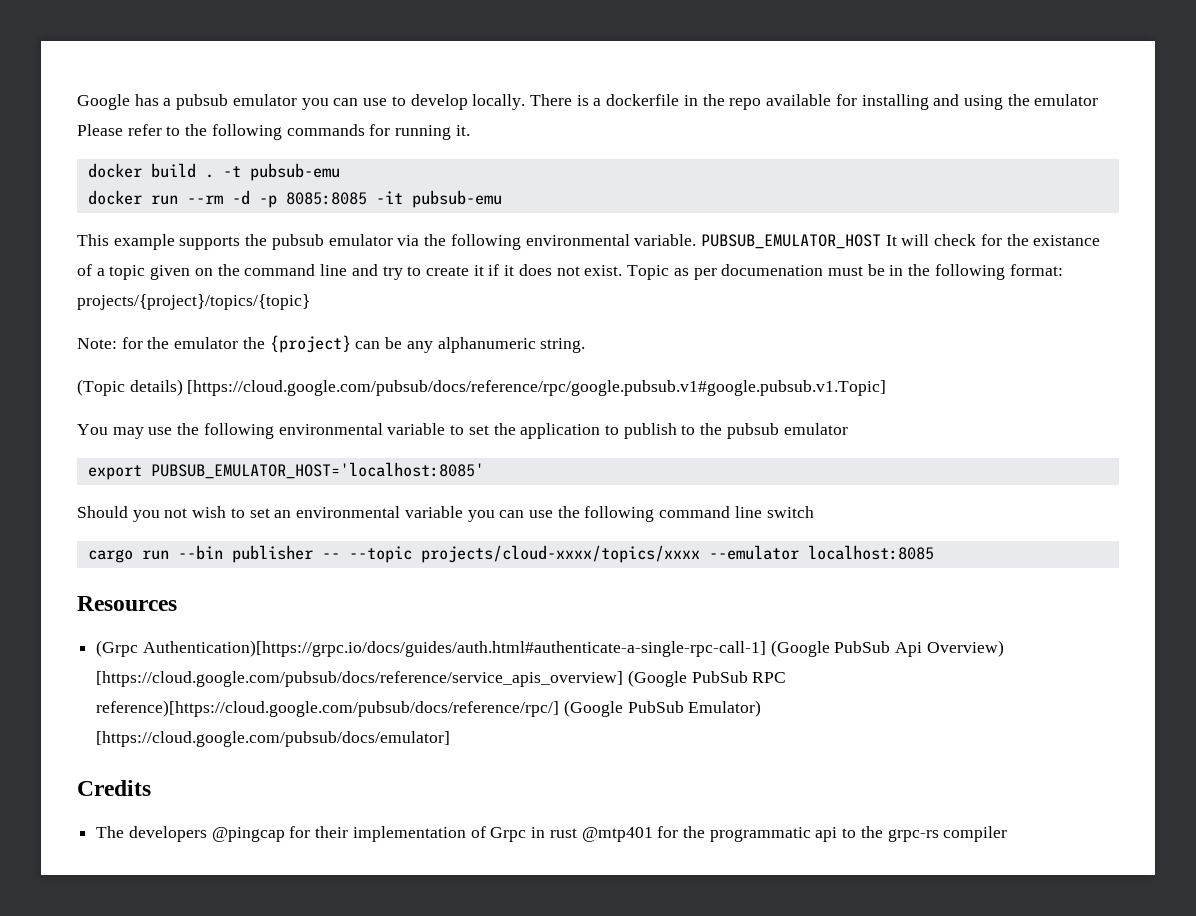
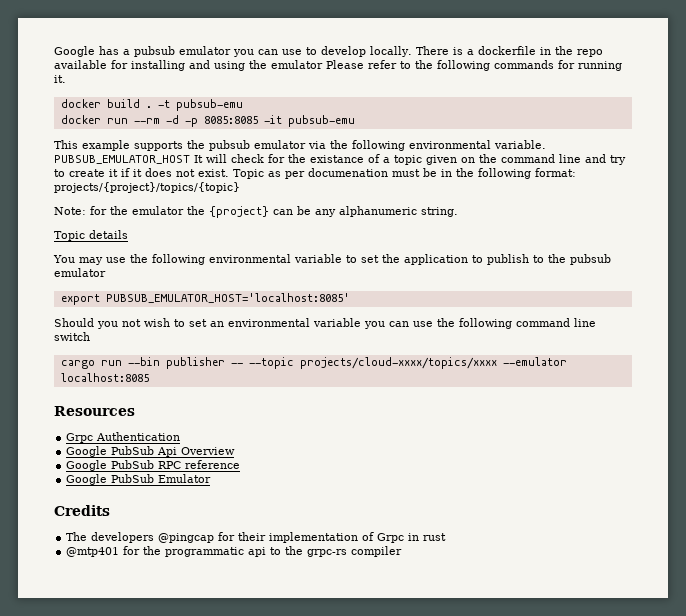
[77,379,887,396] (Topic details) [https://cloud.google.com/pubsub/docs/reference/rpc/google.pubsub.v1#google.pubsub.v1.Topic] -> [54,230,128,241] Topic details
[96,640,1004,657] [96,670,787,687] [96,700,762,717] [96,731,451,747] (Grpc Authentication)[https://grpc.io/docs/guides/auth.html#authenticate-a-single-rpc-call-1] (Google PubSub Api Overview) [https://cloud.google.com/pubsub/docs/reference/service_apis_overview] (Google PubSub RPC reference)[https://cloud.google.com/pubsub/docs/reference/rpc/] (Google PubSub Emulator) [https://cloud.google.com/pubsub/docs/emulator] -> [66,432,181,443] [66,446,236,457] [66,460,241,471] [66,474,212,485] Grpc Authentication // Google PubSub Api Overview // Google PubSub RPC reference // Google PubSub Emulator
(577, 833) none -> (447, 537) //

